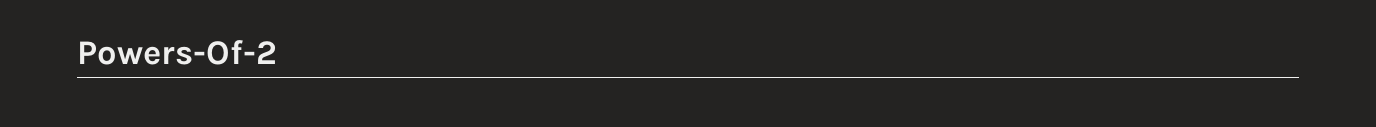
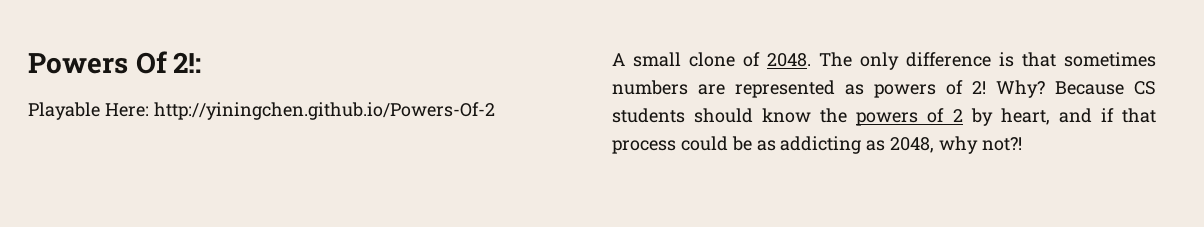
[77,40,277,65] Powers-Of-2 -> [28,51,202,74] [28,102,495,120] [612,52,1156,70] [612,80,1156,98] [612,108,1157,126] [612,136,1022,154] Powers Of 2!: // Playable Here: http://yiningchen.github.io/Powers-Of-2 // A small clone of 2048. The only difference is that sometimes numbers are represented as powers of 2! Why? Because CS students should know the powers of 2 by heart, and if that process could be as addicting as 2048, why not?!

